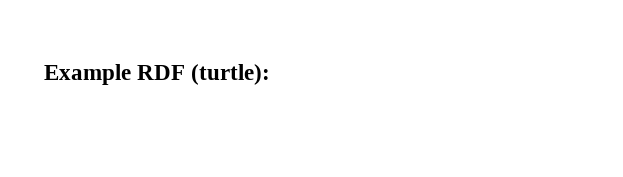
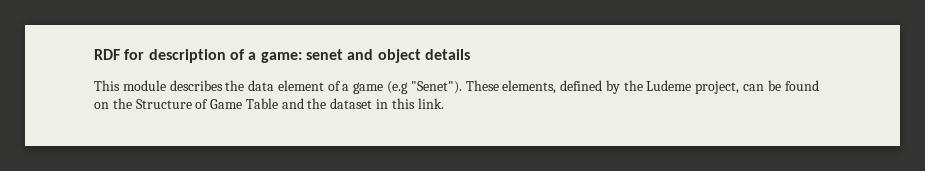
[44,64,271,85] Example RDF (turtle): -> [94,49,470,63] [94,80,819,94] [94,98,444,109] RDF for description of a game: senet and object details // This module describes the data element of a game (e.g "Senet"). These elements, defined by the Ludeme project, can be found on the Structure of Game Table and the dataset in this link.

